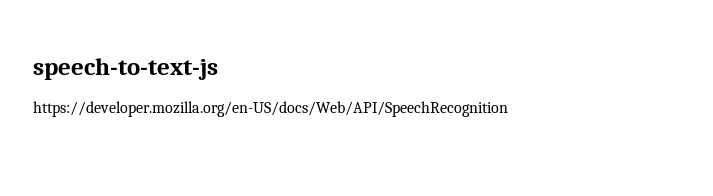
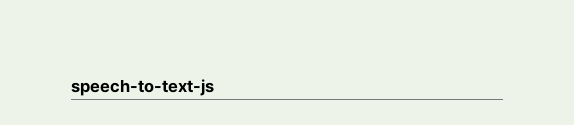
[33,101,508,117] // https://developer.mozilla.org/en-US/docs/Web/API/SpeechRecognition -> (214, 87) none

